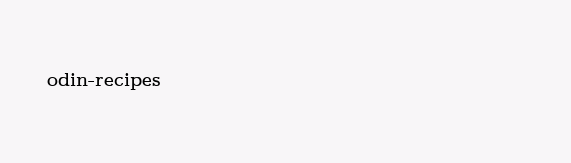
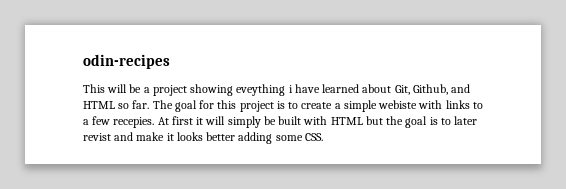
(161, 81) none -> [83,84,471,96] [83,100,483,112] [83,116,478,128] [83,132,323,144] // This will be a project showing eveything i have learned about Git, Github, and HTML so far. The goal for this project is to create a simple webiste with links to a few recepies. At first it will simply be built with HTML but the goal is to later revist and make it looks better adding some CSS.

